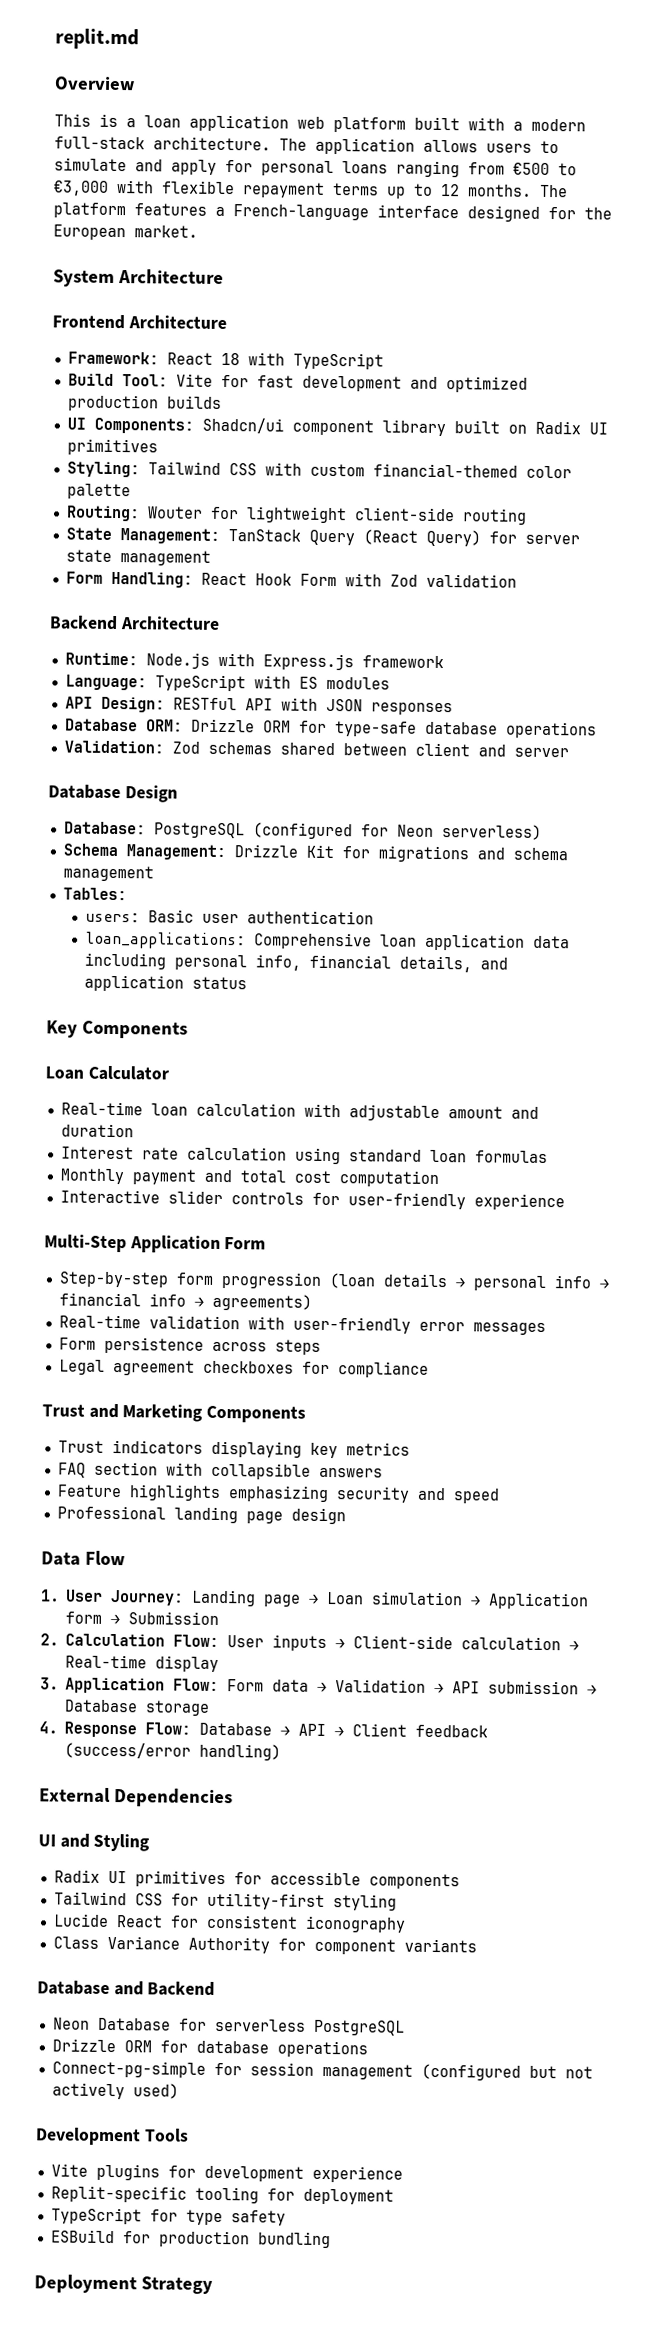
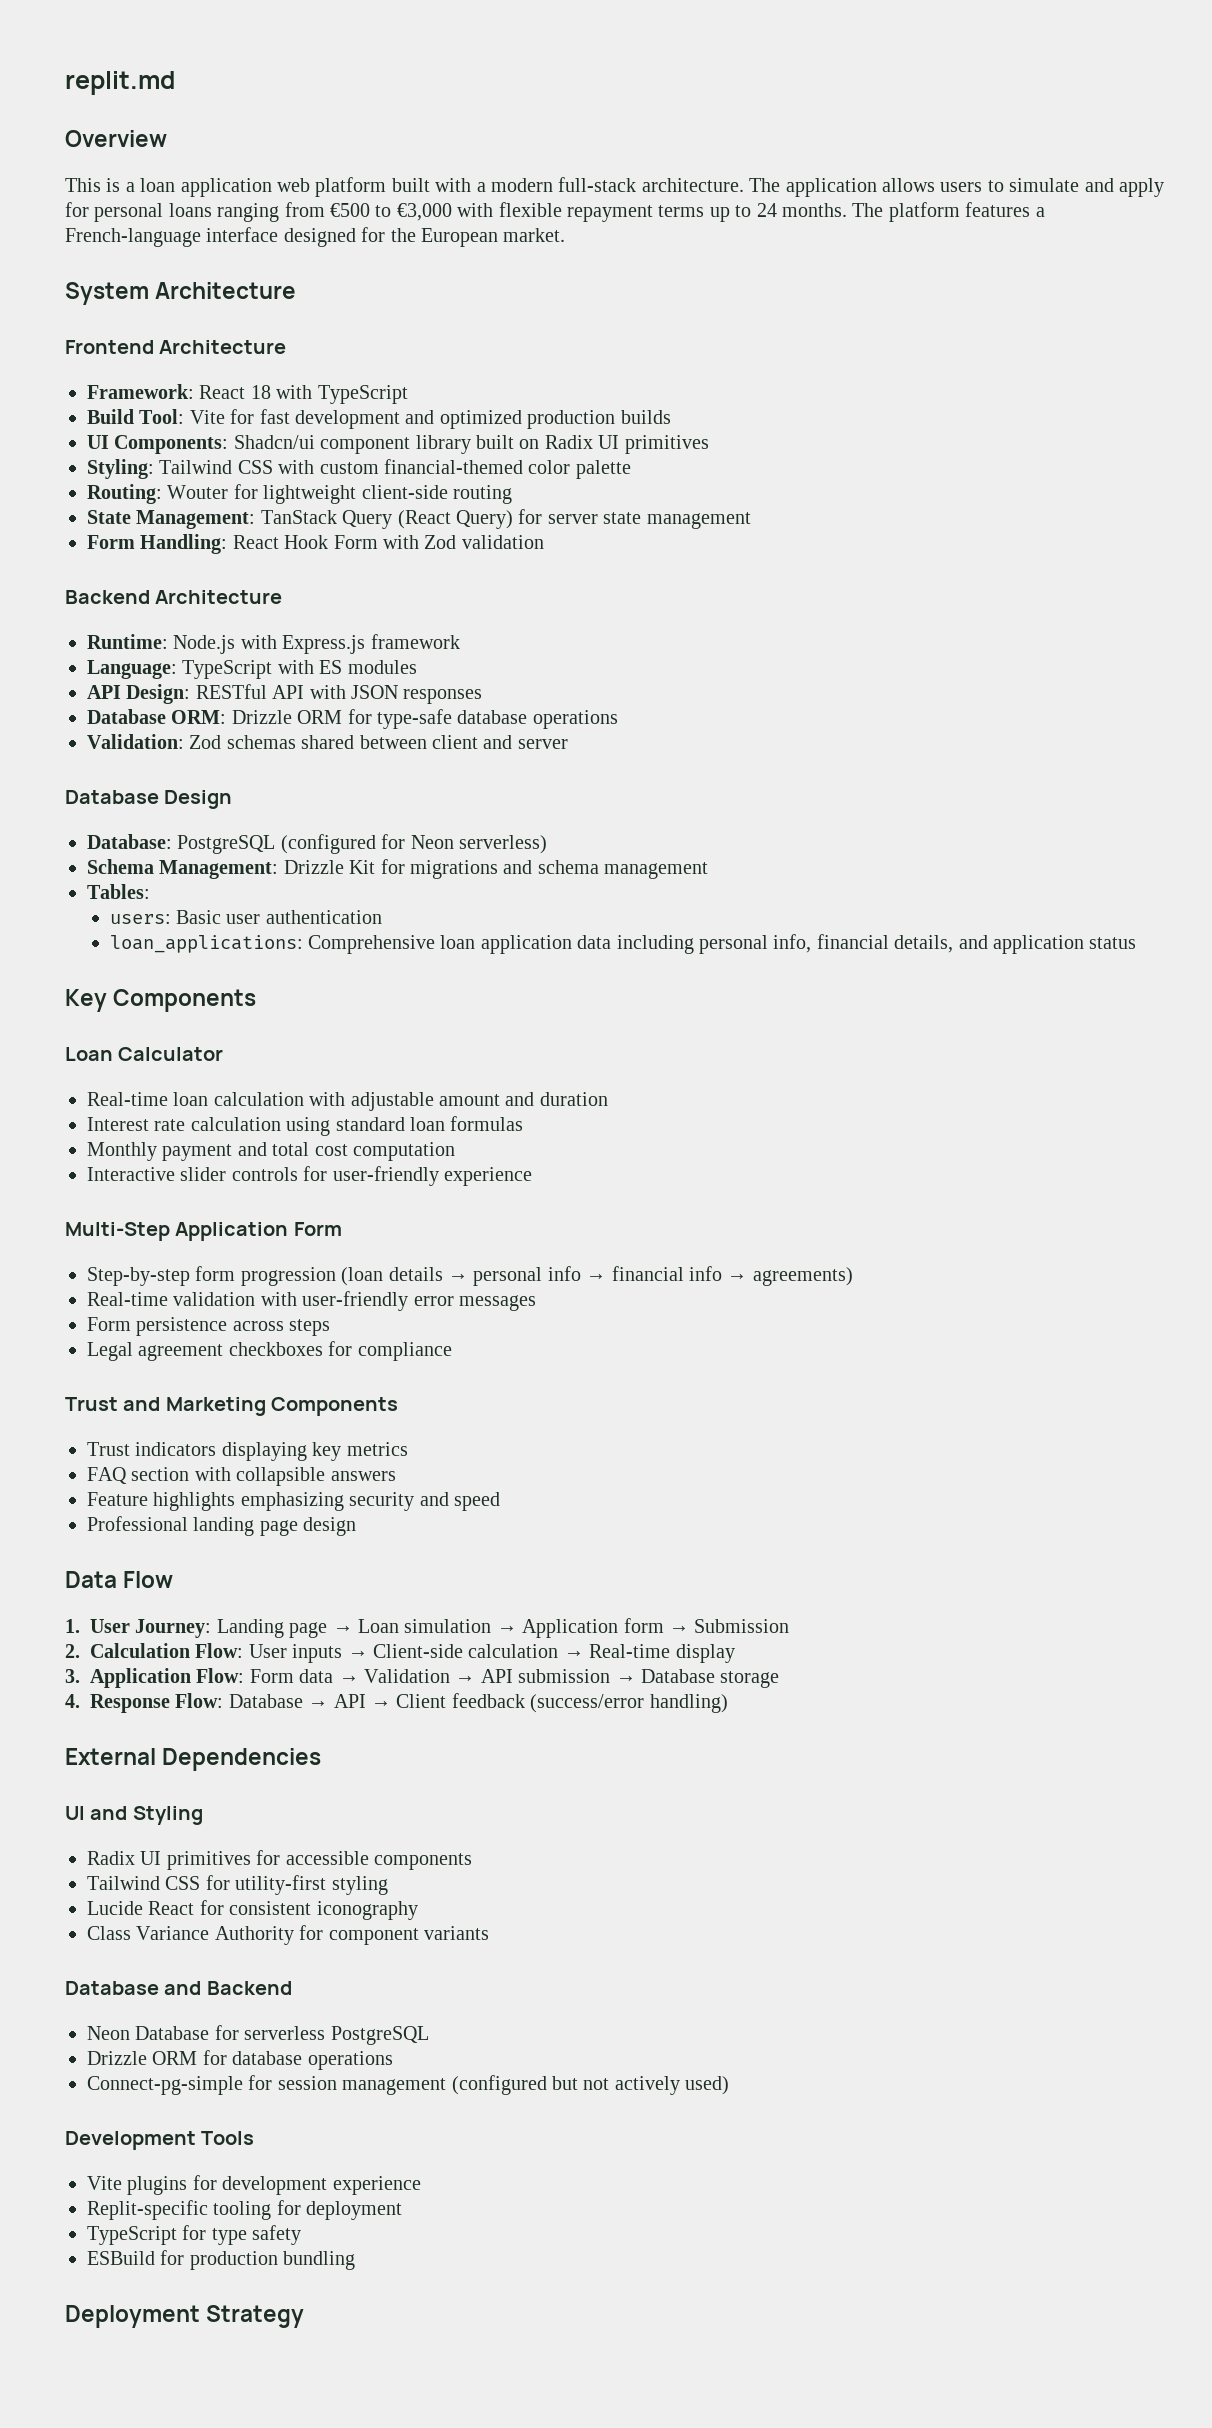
[441,183,460,197] 12 -> [756,203,777,217] 24

